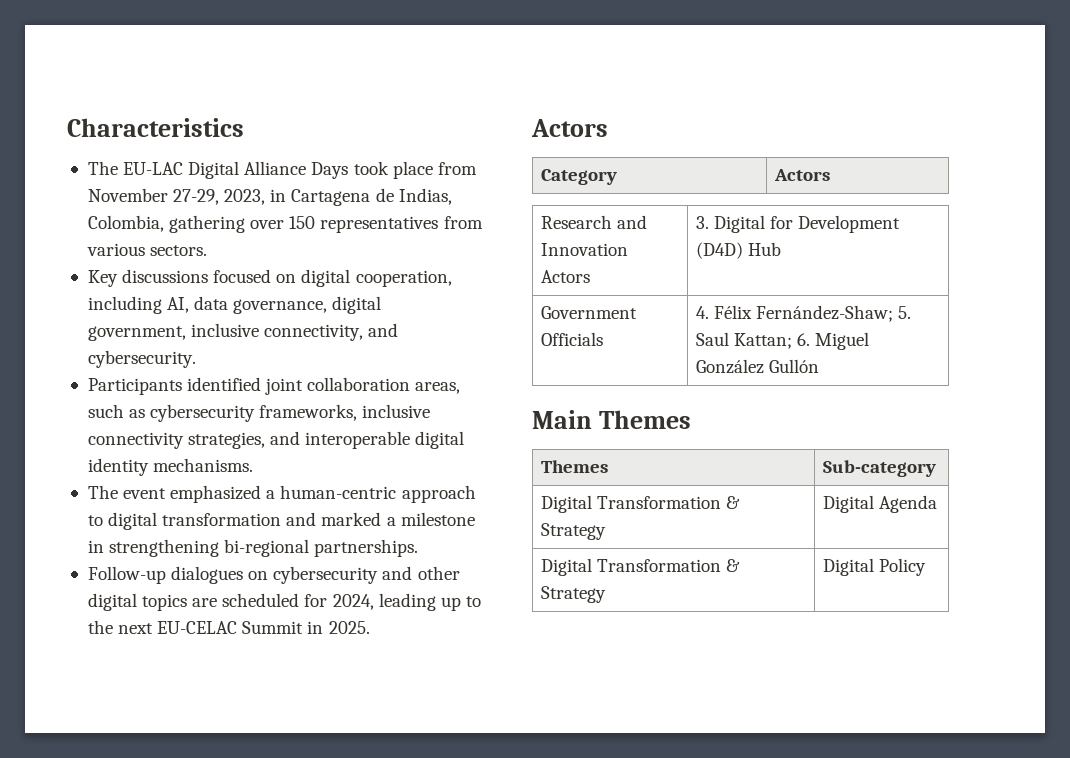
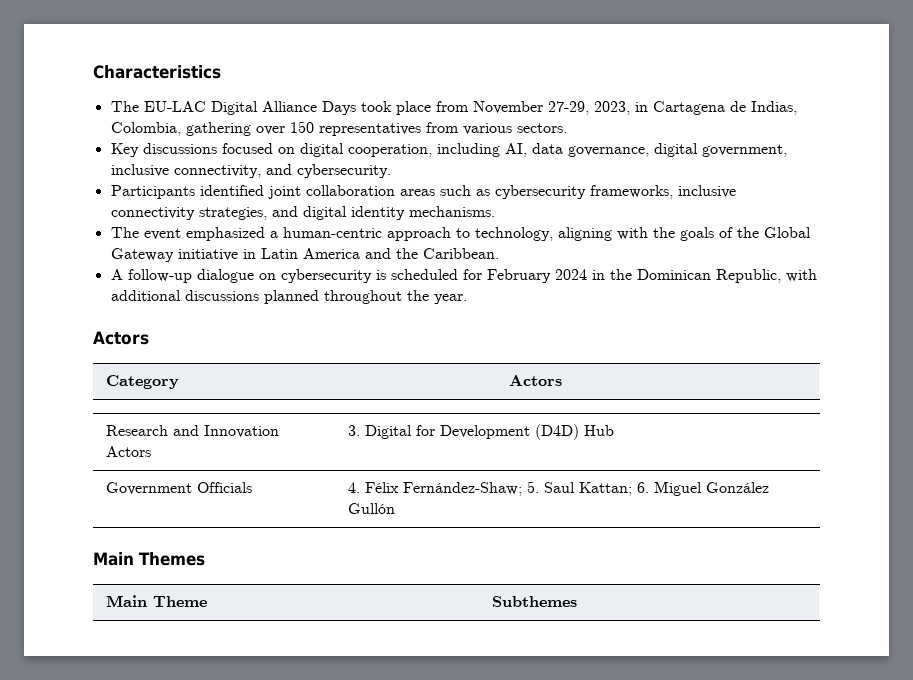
[415,382,461,394] areas, -> [399,189,435,196] areas
[305,431,411,449] interoperable -> (298, 211) none
[108,512,475,530] [87,539,419,557] [87,566,460,584] [87,593,481,611] [87,620,370,634] digital transformation and marked a milestone in strengthening bi-regional partnerships. // Follow-up dialogues on cybersecurity and other digital topics are scheduled for 2024, leading up to the next EU-CELAC Summit in 2025. -> [474,227,811,241] [110,248,499,262] [110,269,817,283] [110,290,467,304] technology, aligning with the goals of the Global Gateway initiative in Latin America and the Caribbean. // A follow-up dialogue on cybersecurity is scheduled for February 2024 in the Dominican Republic, with additional discussions planned throughout the year.
[540,460,608,473] [822,460,936,477] [540,495,740,513] [540,523,606,540] [822,495,937,513] [540,558,740,576] [540,586,606,603] [822,558,926,576] Themes | Sub-category // Digital Transformation & Strategy | Digital Agenda // Digital Transformation & Strategy | Digital Policy -> [105,595,207,607] [491,596,577,607] Main Theme | Subthemes

